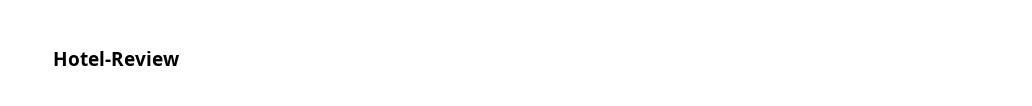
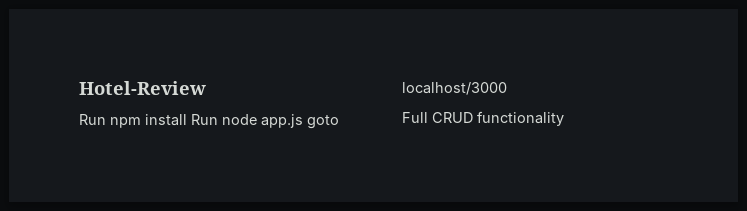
(180, 58) none -> [79,114,339,129] [402,82,507,95] [402,111,564,126] // Run npm install Run node app.js goto localhost/3000 // Full CRUD functionality

